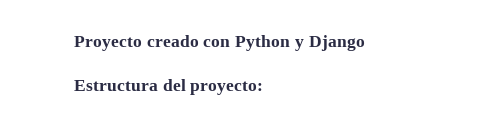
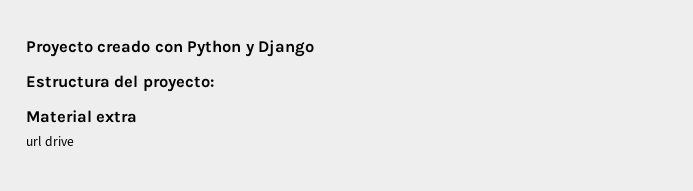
(264, 88) none -> [26,110,138,123] [26,136,74,147] // Material extra // url drive

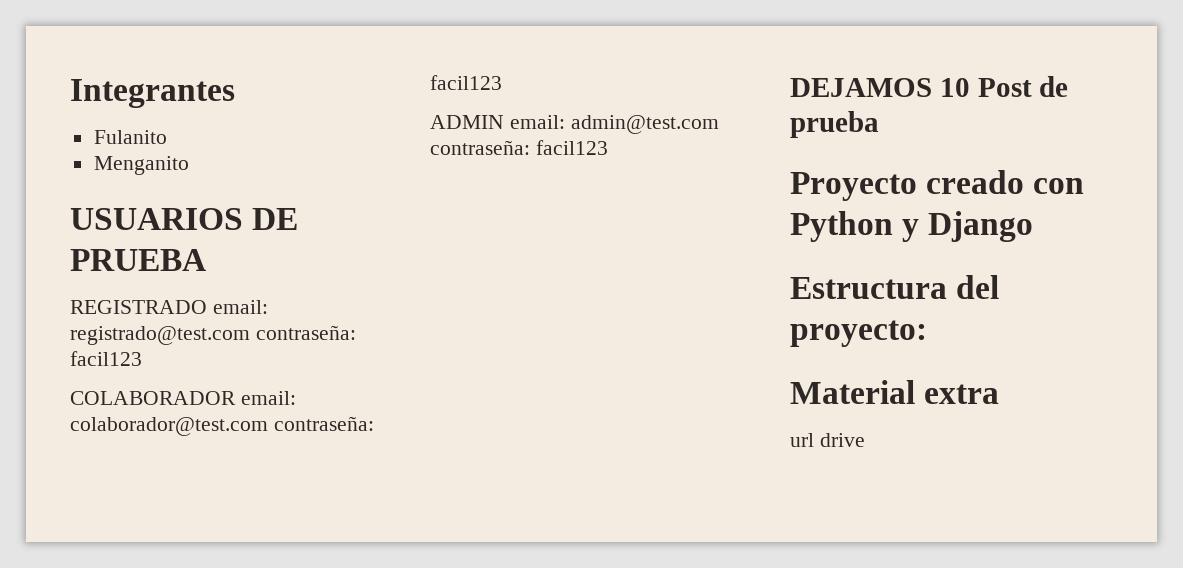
(26, 49) none -> [70,79,235,108] [93,130,167,144] [93,156,189,175] [70,208,299,230] [70,249,206,271] [70,300,268,314] [70,325,356,345] [70,351,142,366] [70,391,296,405] [70,416,374,436] [430,75,502,90] [430,115,719,134] [430,140,608,155] [790,76,1069,97] [790,111,879,138] Integrantes // Fulanito // Menganito // USUARIOS DE PRUEBA // REGISTRADO email: registrado@test.com contraseña: facil123 // COLABORADOR email: colaborador@test.com contraseña: facil123 // ADMIN email: admin@test.com contraseña: facil123 // DEJAMOS 10 Post de prueba //

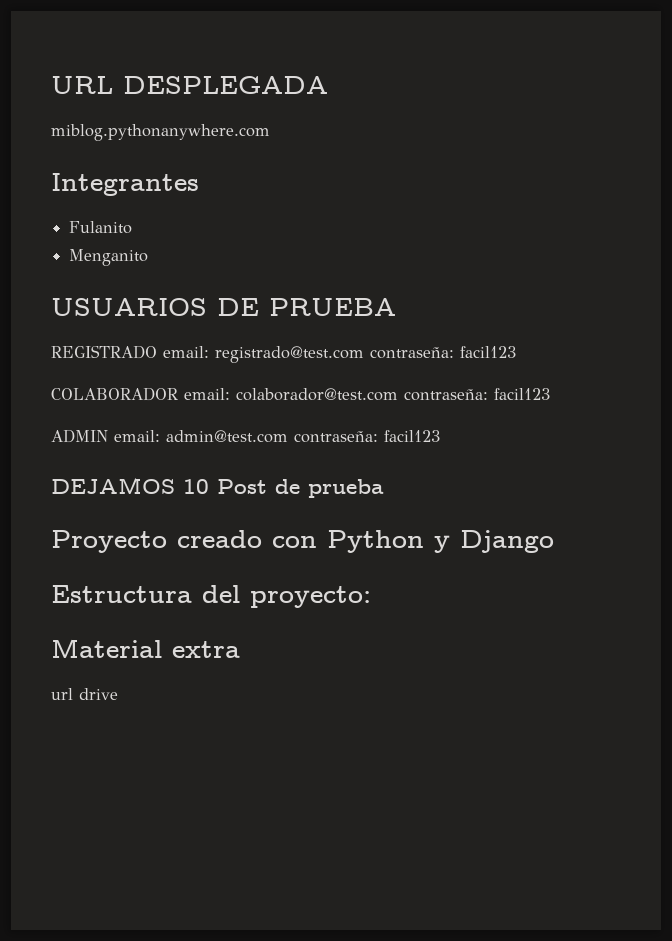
(70, 93) none -> [51,76,328,94] [51,124,270,141] URL DESPLEGADA // miblog.pythonanywhere.com //

